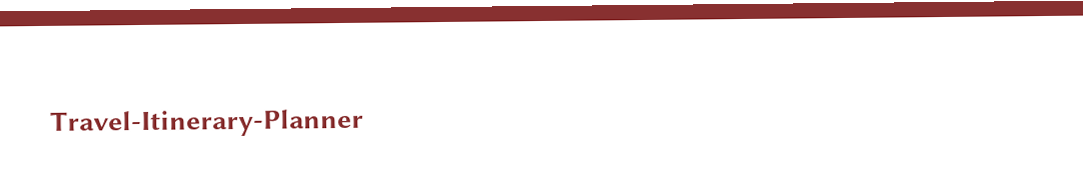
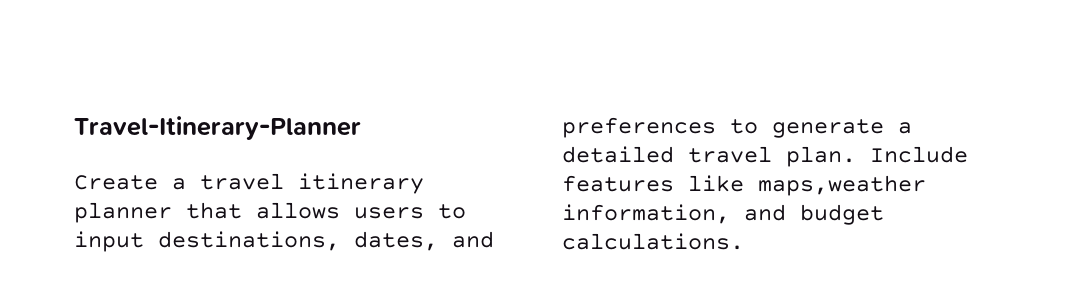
(364, 123) none -> [74,173,424,194] [74,202,466,223] [74,231,494,252] [562,117,912,138] [562,146,968,167] [562,175,926,196] [562,204,884,225] [562,233,744,250] // Create a travel itinerary planner that allows users to input destinations, dates, and preferences to generate a detailed travel plan. Include features like maps,weather information, and budget calculations.

